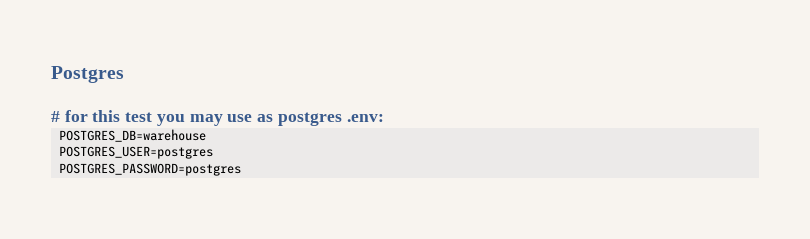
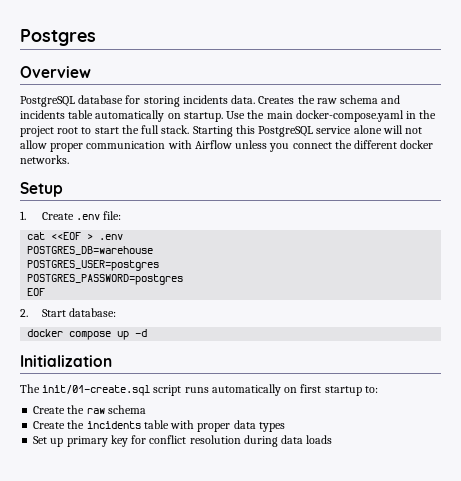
[51,110,384,126] [59,129,207,142] [59,146,214,159] [59,163,242,176] # for this test you may use as postgres .env: // POSTGRES_DB=warehouse // POSTGRES_USER=postgres // POSTGRES_PASSWORD=postgres -> [20,66,91,78] [20,95,401,107] [20,110,437,122] [20,125,423,137] [20,140,434,152] [20,155,69,164] [20,182,63,197] [20,211,122,220] [27,232,124,240] [27,246,154,255] [27,260,160,271] [27,274,184,285] [27,288,46,296] [20,308,117,317] [27,329,148,340] [20,355,112,367] [20,384,378,396] [33,405,146,414] [33,420,285,432] [33,435,333,447] Overview // PostgreSQL database for storing incidents data. Creates the raw schema and incidents table automatically on startup. Use the main docker-compose.yaml in the project root to start the full stack. Starting this PostgreSQL service alone will not allow proper communication with Airflow unless you connect the different docker networks. // Setup // 1. Create .env file: // cat <<EOF > .env // POSTGRES_DB=warehouse // POSTGRES_USER=postgres // POSTGRES_PASSWORD=postgres // EOF // 2. Start database: // docker compose up -d // Initialization // The init/01-create.sql script runs automatically on first startup to: // Create the raw schema // Create the incidents table with proper data types // Set up primary key for conflict resolution during data loads

